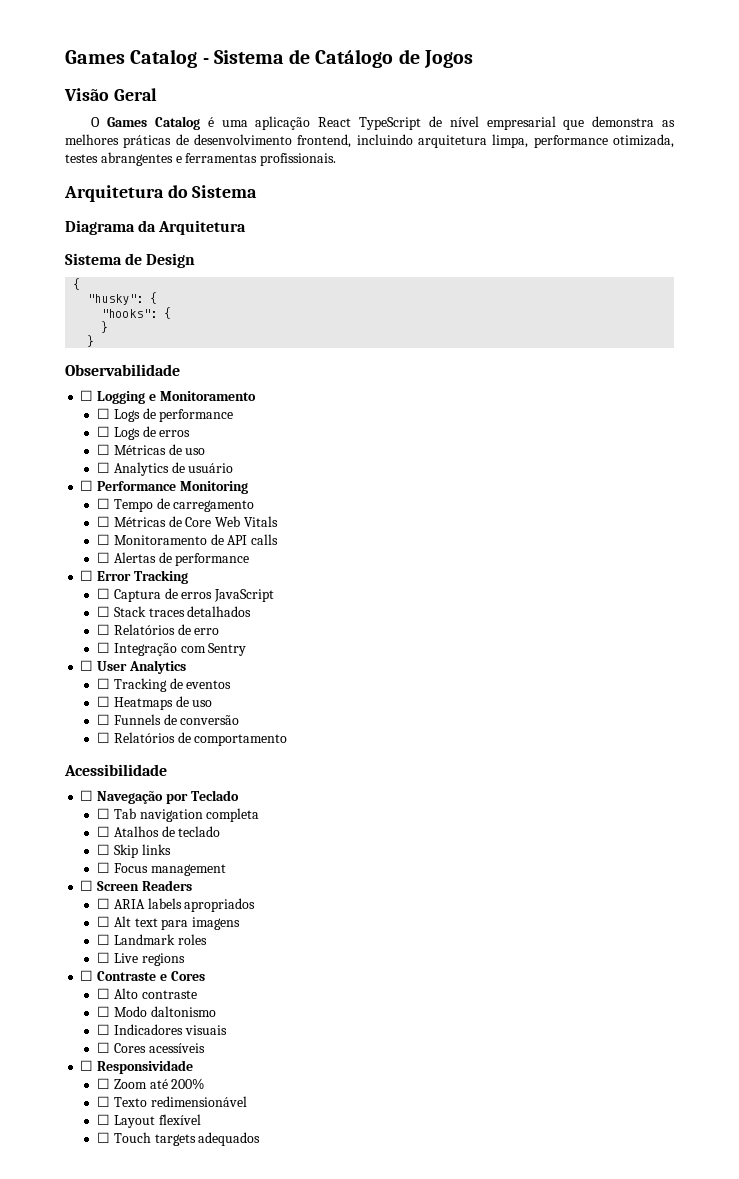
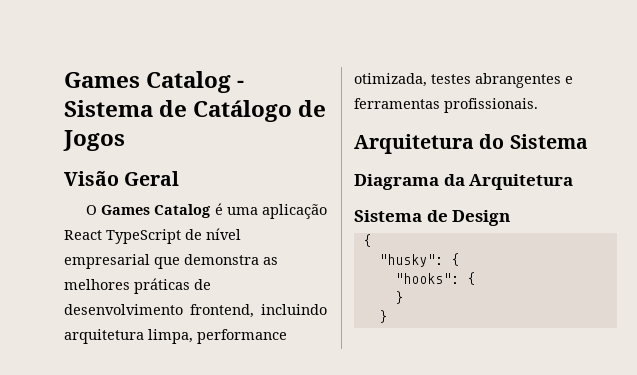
[65,364,180,376] [80,390,256,404] [96,408,234,422] [96,426,191,440] [96,444,206,455] [96,462,234,476] [80,480,248,494] [96,498,255,512] [96,516,278,527] [96,534,279,545] [96,552,250,566] [80,570,188,584] [96,588,275,602] [96,606,252,617] [96,624,220,635] [96,642,247,656] [80,660,186,674] [96,678,232,692] [96,696,213,710] [96,714,240,725] [96,732,288,746] [64,764,167,776] [80,790,239,804] [96,808,260,822] [96,826,221,837] [96,844,171,858] [96,862,226,876] [80,880,192,891] [96,898,256,912] [96,916,241,930] [96,934,207,945] [96,952,185,966] [80,970,205,981] [96,988,197,999] [96,1006,216,1017] [96,1024,227,1035] [96,1042,205,1053] [80,1060,194,1074] [96,1078,205,1090] [96,1096,247,1107] [96,1114,201,1128] [96,1132,261,1146] // Observabilidade // ☐ Logging e Monitoramento // ☐ Logs de performance // ☐ Logs de erros // ☐ Métricas de uso // ☐ Analytics de usuário // ☐ Performance Monitoring // ☐ Tempo de carregamento // ☐ Métricas de Core Web Vitals // ☐ Monitoramento de API calls // ☐ Alertas de performance // ☐ Error Tracking // ☐ Captura de erros JavaScript // ☐ Stack traces detalhados // ☐ Relatórios de erro // ☐ Integração com Sentry // ☐ User Analytics // ☐ Tracking de eventos // ☐ Heatmaps de uso // ☐ Funnels de conversão // ☐ Relatórios de comportamento // Acessibilidade // ☐ Navegação por Teclado // ☐ Tab navigation completa // ☐ Atalhos de teclado // ☐ Skip links // ☐ Focus management // ☐ Screen Readers // ☐ ARIA labels apropriados // ☐ Alt text para imagens // ☐ Landmark roles // ☐ Live regions // ☐ Contraste e Cores // ☐ Alto contraste // ☐ Modo daltonismo // ☐ Indicadores visuais // ☐ Cores acessíveis // ☐ Responsividade // ☐ Zoom até 200% // ☐ Texto redimensionável // ☐ Layout flexível // ☐ Touch targets adequados -> (387, 316) none

